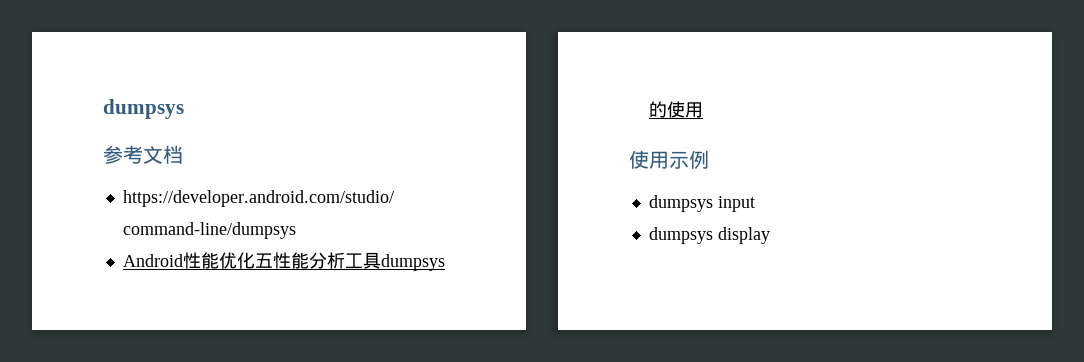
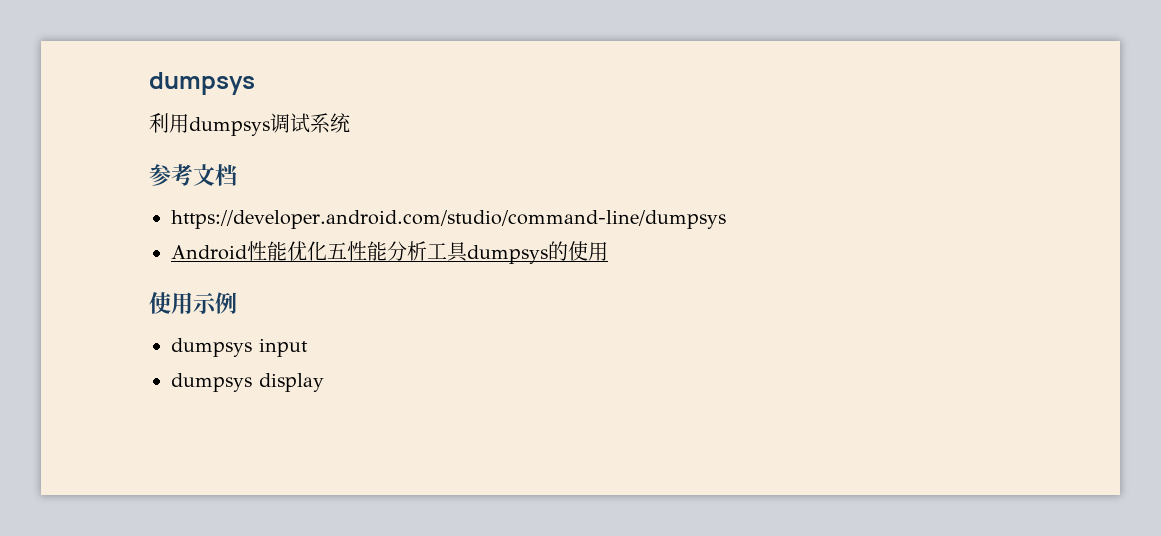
[103,99,184,119] dumpsys -> [149,72,255,95] [149,113,350,136] dumpsys // 利用dumpsys调试系统

